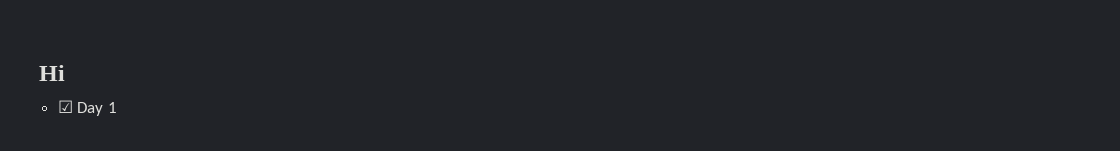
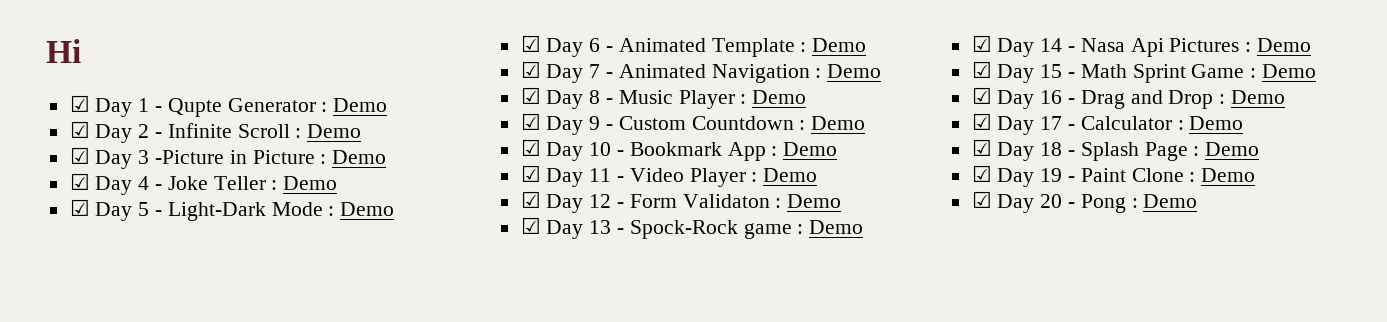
(117, 107) none -> [155,98,388,117] [69,121,362,143] [69,147,387,169] [69,173,338,195] [69,199,395,221] [520,35,867,57] [520,61,882,83] [520,87,807,109] [520,113,866,135] [520,139,838,161] [520,165,818,187] [520,191,842,213] [520,217,864,239] [971,35,1312,57] [971,61,1317,83] [971,87,1286,109] [971,113,1244,135] [971,139,1260,161] [971,165,1256,187] [971,191,1198,213] - Qupte Generator : Demo // ☑ Day 2 - Infinite Scroll : Demo // ☑ Day 3 -Picture in Picture : Demo // ☑ Day 4 - Joke Teller : Demo // ☑ Day 5 - Light-Dark Mode : Demo // ☑ Day 6 - Animated Template : Demo // ☑ Day 7 - Animated Navigation : Demo // ☑ Day 8 - Music Player : Demo // ☑ Day 9 - Custom Countdown : Demo // ☑ Day 10 - Bookmark App : Demo // ☑ Day 11 - Video Player : Demo // ☑ Day 12 - Form Validaton : Demo // ☑ Day 13 - Spock-Rock game : Demo // ☑ Day 14 - Nasa Api Pictures : Demo // ☑ Day 15 - Math Sprint Game : Demo // ☑ Day 16 - Drag and Drop : Demo // ☑ Day 17 - Calculator : Demo // ☑ Day 18 - Splash Page : Demo // ☑ Day 19 - Paint Clone : Demo // ☑ Day 20 - Pong : Demo

